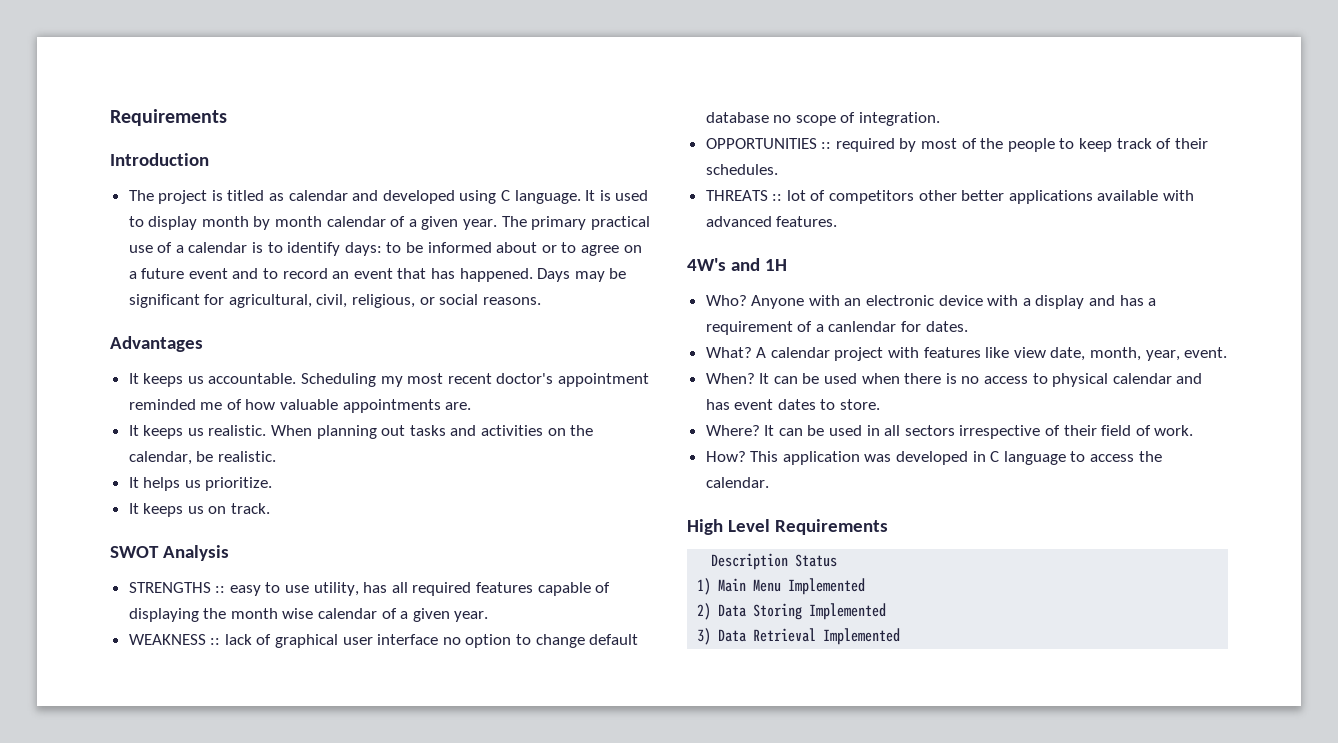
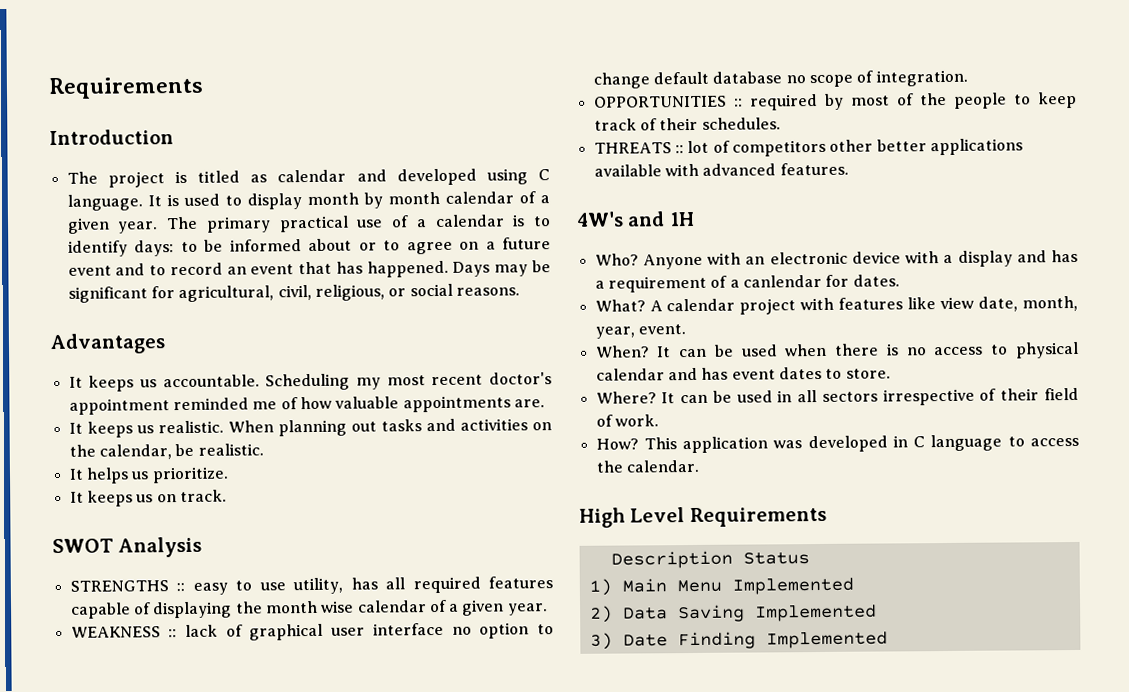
[753,603,803,620] Storing -> [677,604,745,623] Saving
[718,628,817,642] Data Retrieval -> [622,631,756,650] Date Finding

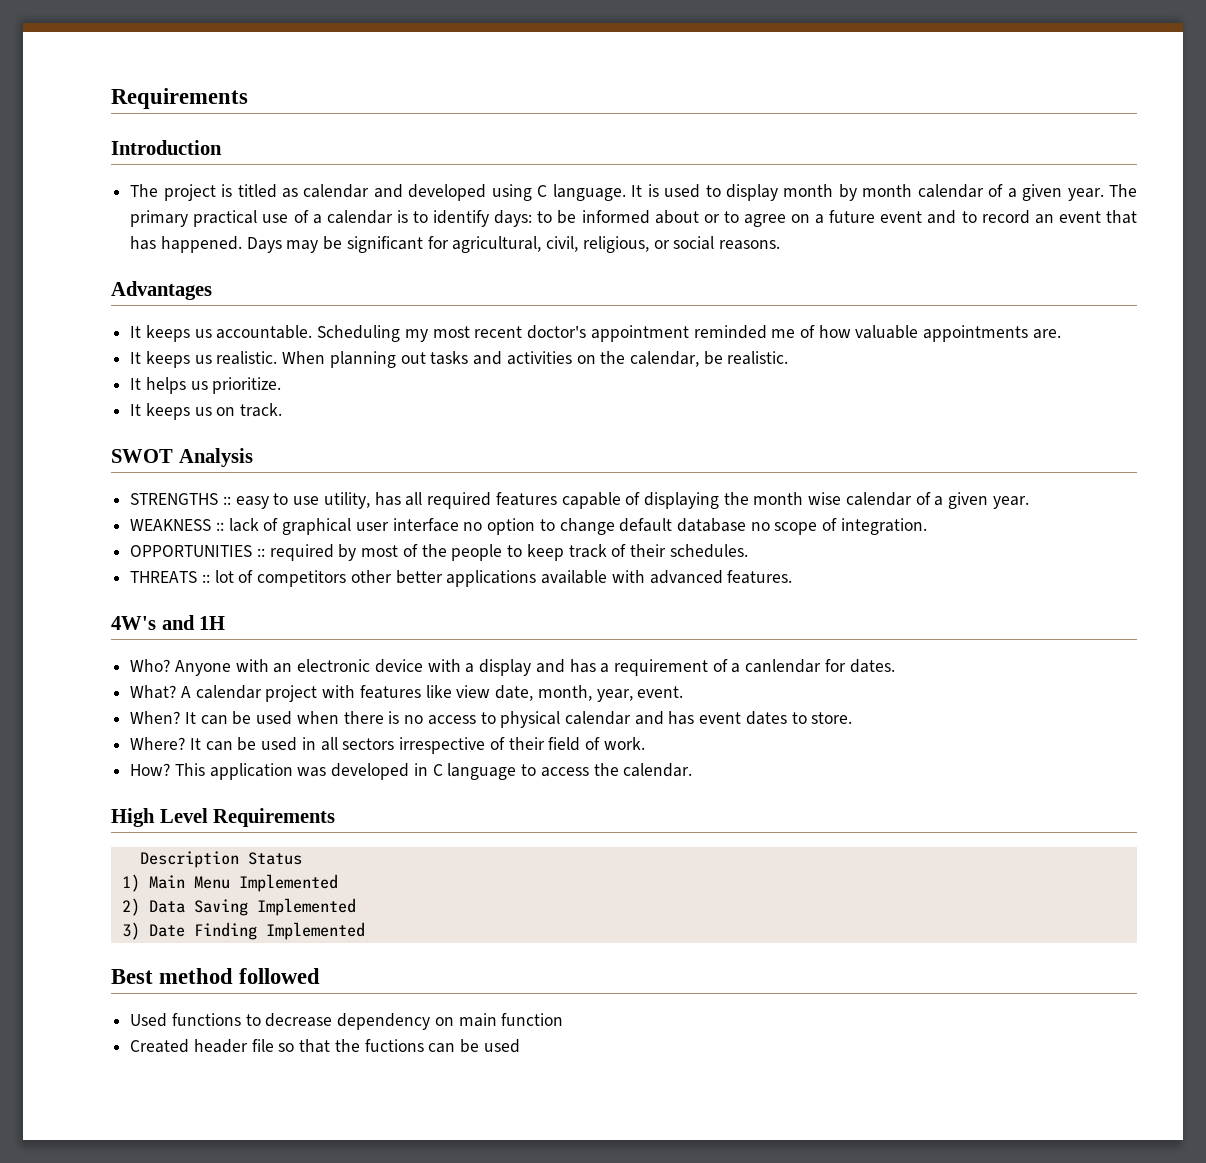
(888, 640) none -> [111,968,321,984] [130,1013,564,1030] [130,1039,520,1053] // Best method followed // Used functions to decrease dependency on main function // Created header file so that the fuctions can be used

